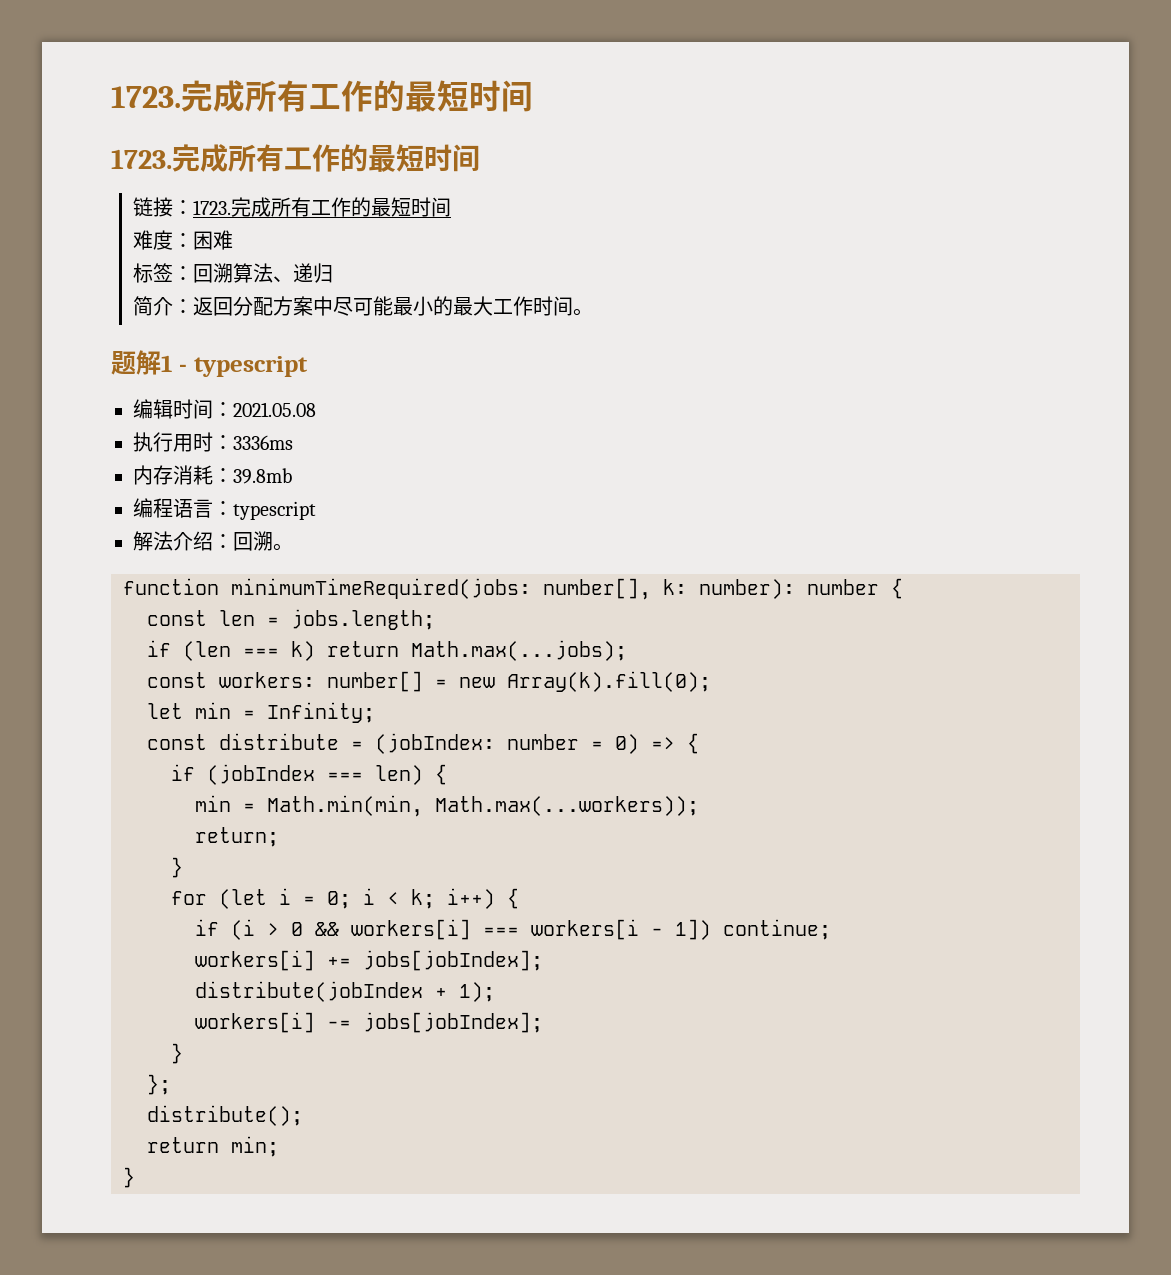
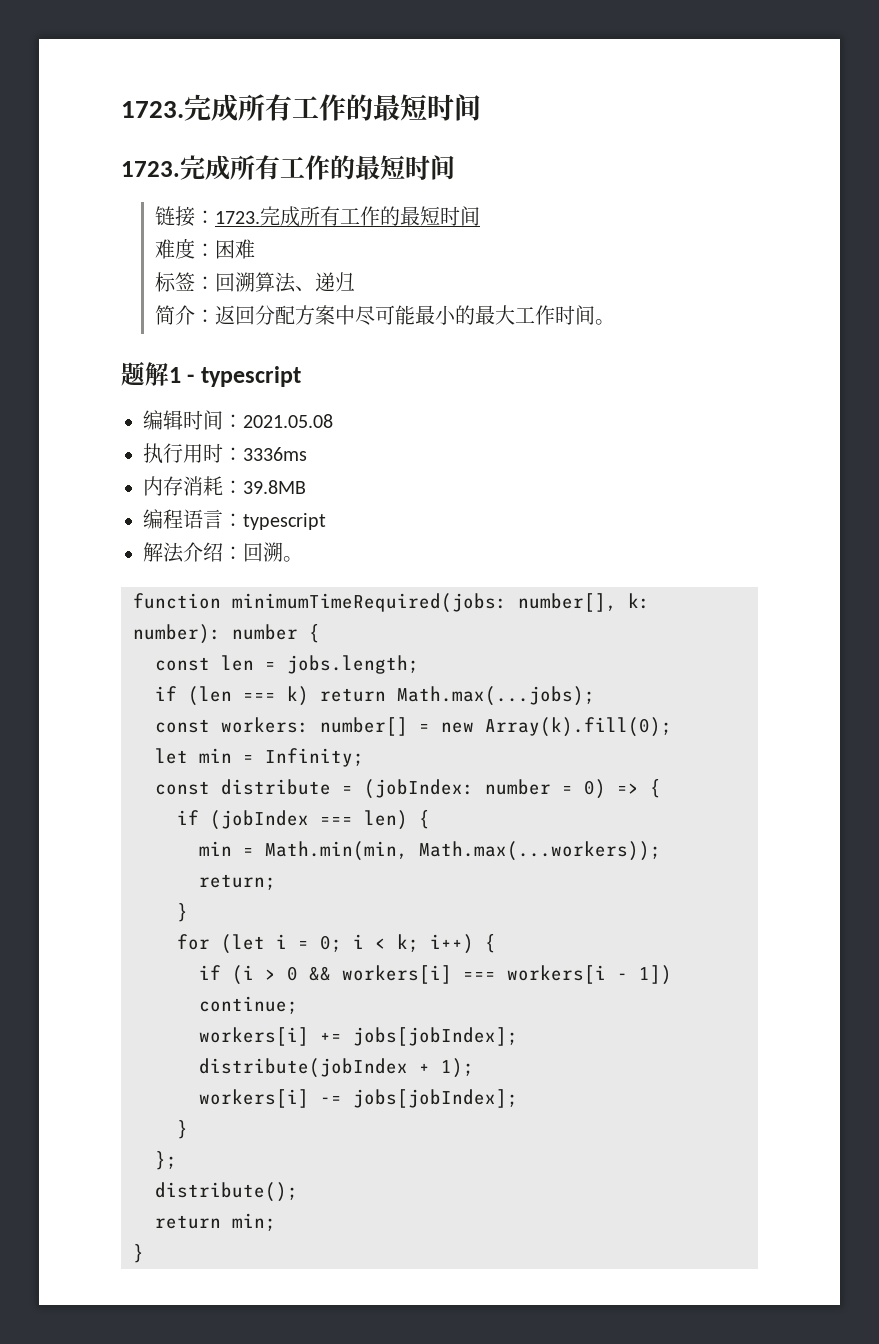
[233,468,292,484] 39.8mb -> [243,480,306,494] 39.8MB

